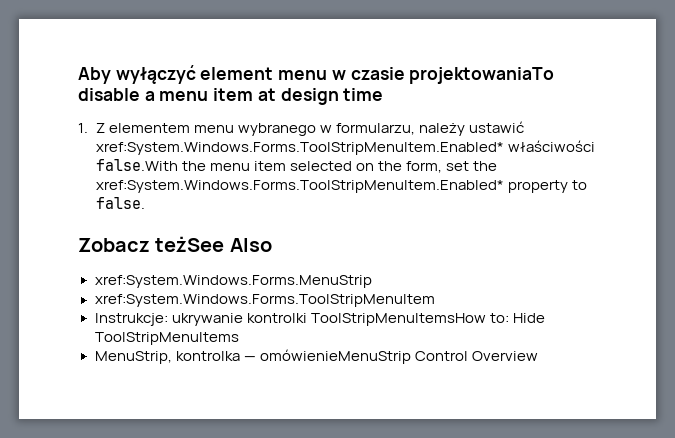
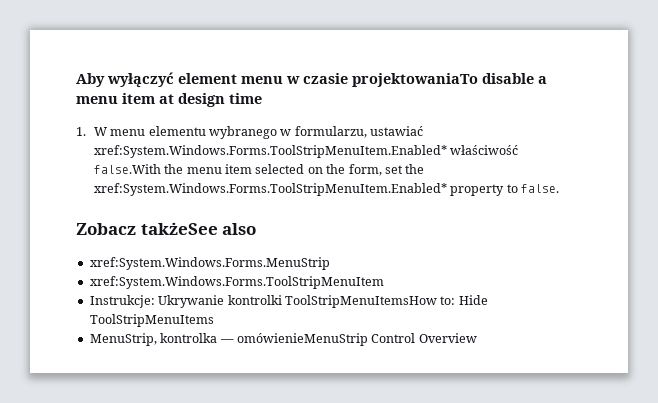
[95,121,524,136] [95,140,595,155] Z elementem menu wybranego w formularzu, należy ustawić xref:System.Windows.Forms.ToolStripMenuItem.Enabled* właściwości -> [93,126,424,139] [93,145,519,158] W menu elementu wybranego w formularzu, ustawiać xref:System.Windows.Forms.ToolStripMenuItem.Enabled* właściwość
[155,236,272,252] teżSee Also -> [140,222,257,235] takżeSee also
[171,313,243,326] ukrywanie -> [158,295,225,308] Ukrywanie

